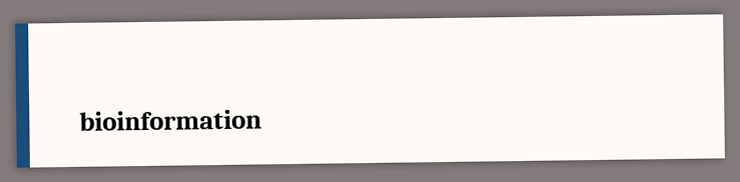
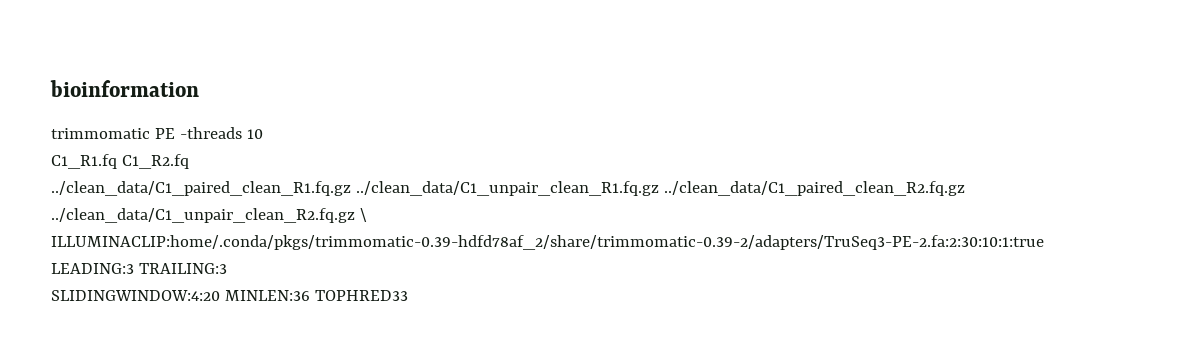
(262, 120) none -> [51,127,263,139] [51,154,189,169] [51,181,965,196] [51,208,367,223] [51,235,1044,250] [51,263,227,274] [51,290,408,301] // trimmomatic PE -threads 10 // C1_R1.fq C1_R2.fq // ../clean_data/C1_paired_clean_R1.fq.gz ../clean_data/C1_unpair_clean_R1.fq.gz ../clean_data/C1_paired_clean_R2.fq.gz ../clean_data/C1_unpair_clean_R2.fq.gz \ ILLUMINACLIP:home/.conda/pkgs/trimmomatic-0.39-hdfd78af_2/share/trimmomatic-0.39-2/adapters/TruSeq3-PE-2.fa:2:30:10:1:true // LEADING:3 TRAILING:3 // SLIDINGWINDOW:4:20 MINLEN:36 TOPHRED33

